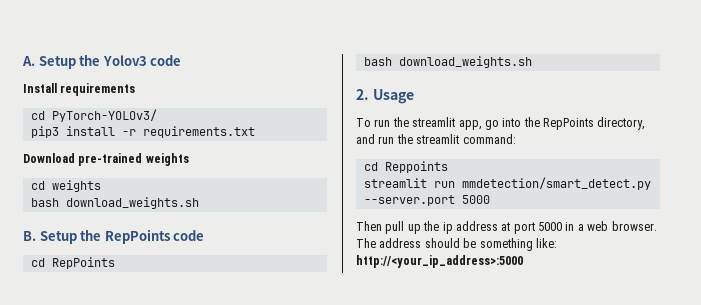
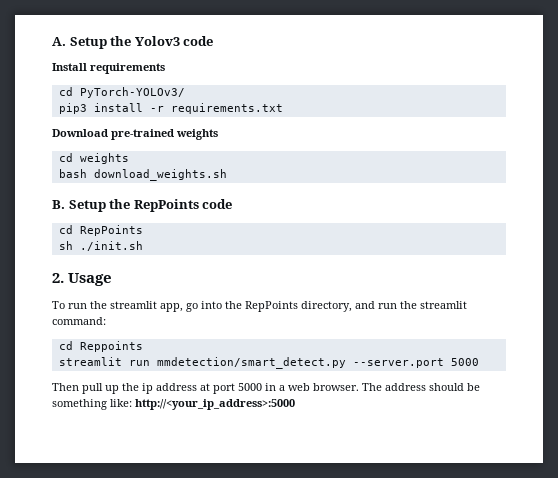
[363,56,532,68] bash download_weights.sh -> [58,241,143,251] sh ./init.sh

